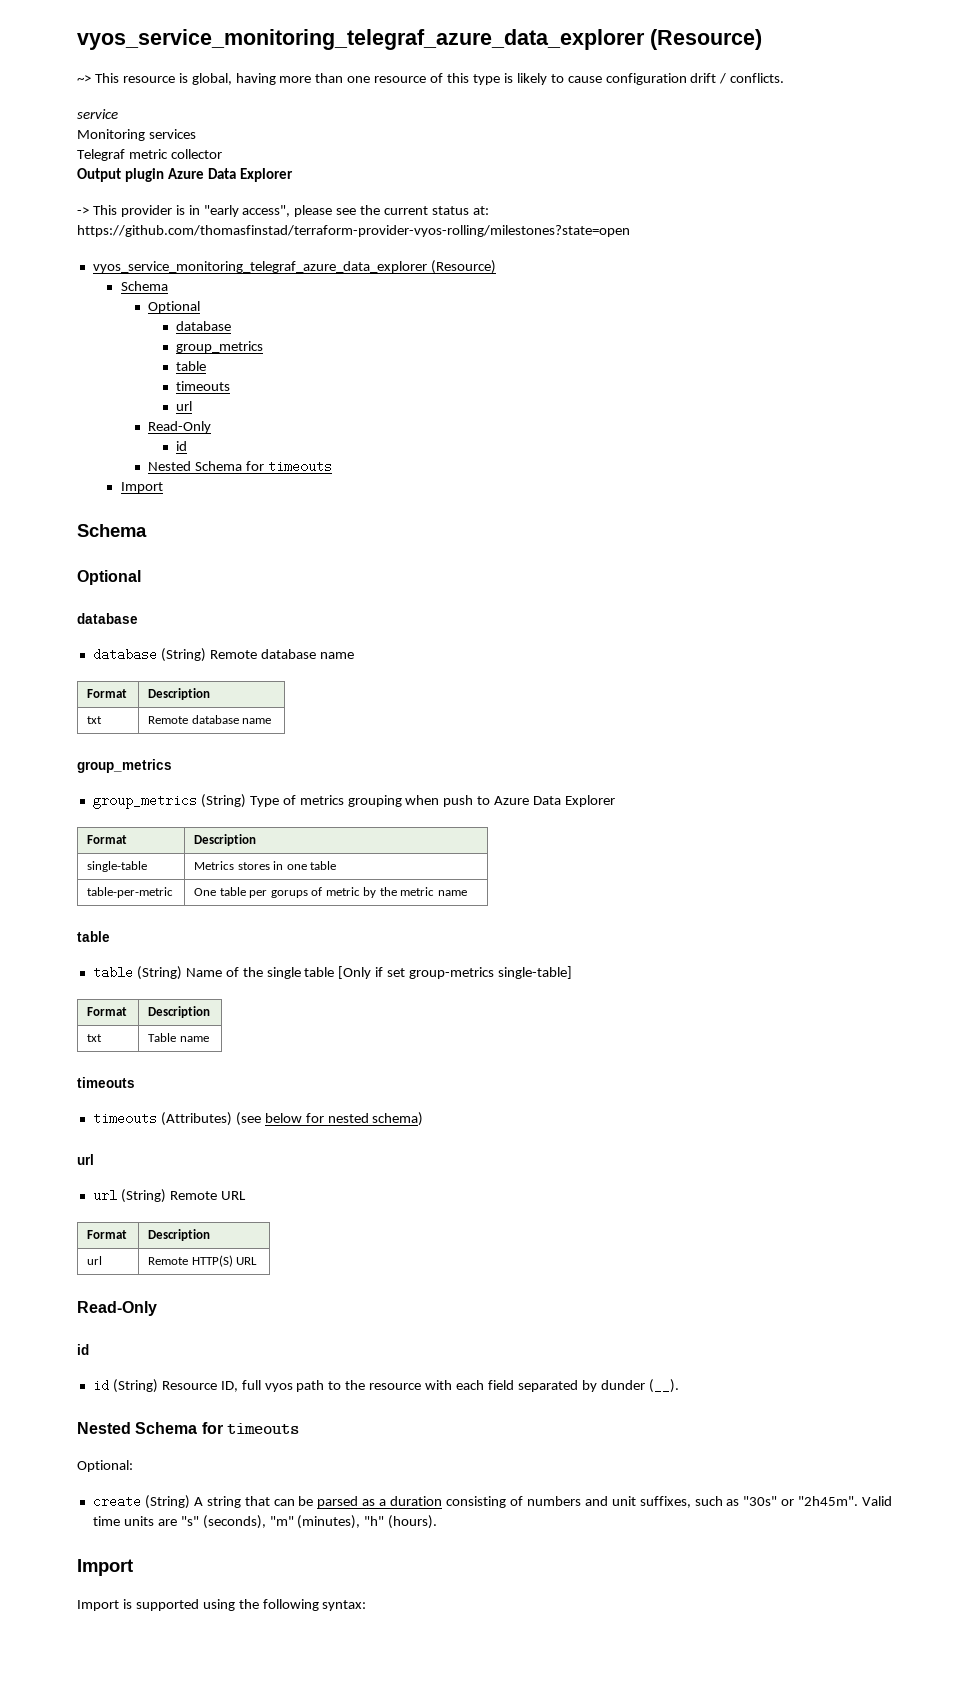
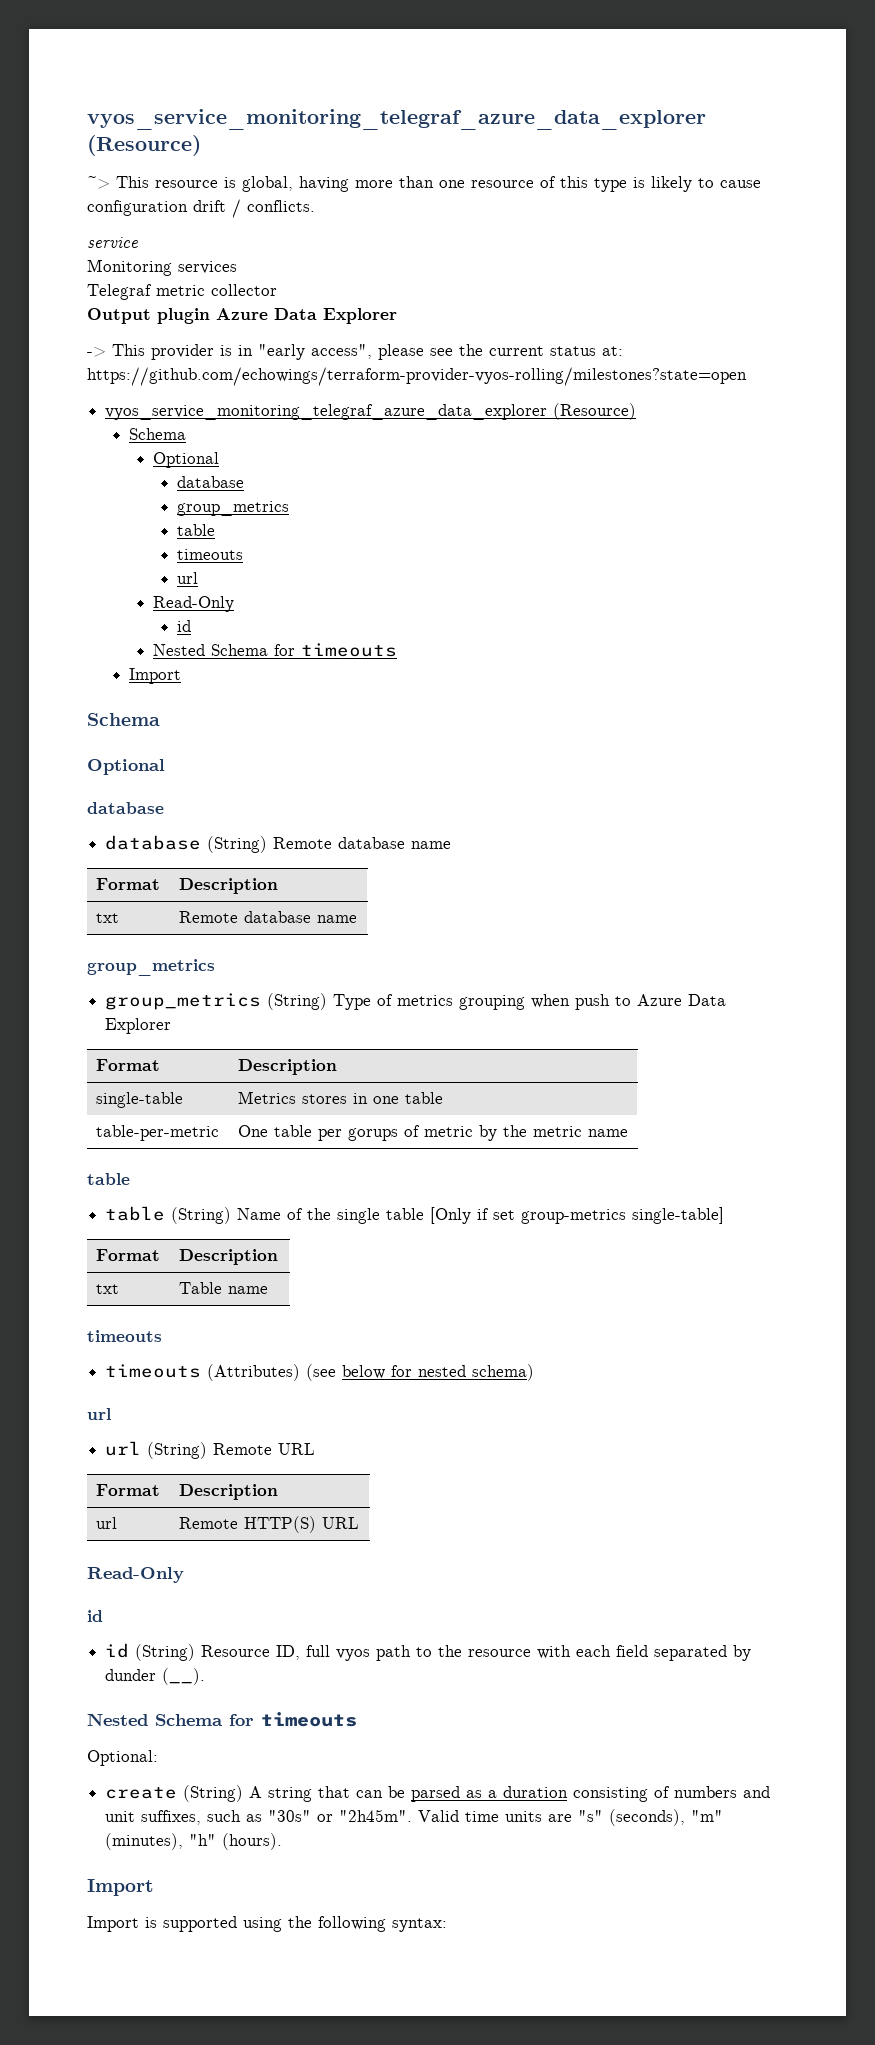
[77,225,630,237] https://github.com/thomasfinstad/terraform-provider-vyos-rolling/milestones?state=open -> [87,367,747,386] https://github.com/echowings/terraform-provider-vyos-rolling/milestones?state=open

